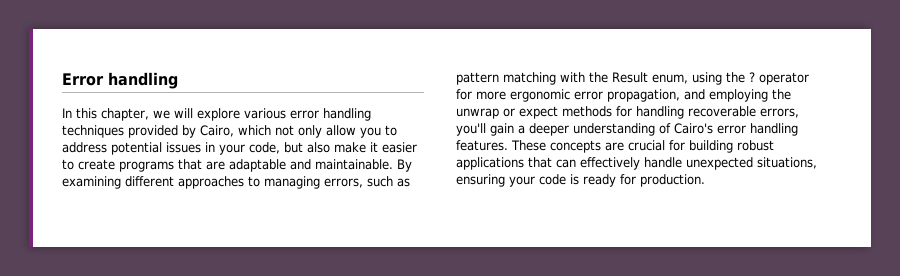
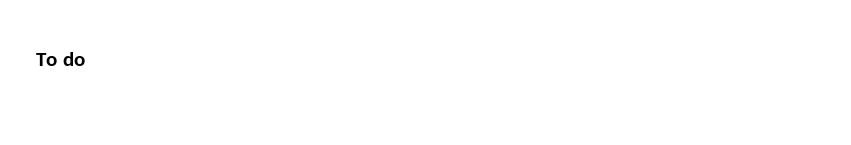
[62,72,178,89] [62,108,371,121] [62,125,397,138] [62,142,417,155] [62,159,412,172] [62,176,410,189] [456,72,809,85] [456,89,791,102] [456,106,799,119] [456,123,798,136] [456,140,774,153] [456,157,817,170] [456,174,705,187] Error handling // In this chapter, we will explore various error handling techniques provided by Cairo, which not only allow you to address potential issues in your code, but also make it easier to create programs that are adaptable and maintainable. By examining different approaches to managing errors, such as pattern matching with the Result enum, using the ? operator for more ergonomic error propagation, and employing the unwrap or expect methods for handling recoverable errors, you'll gain a deeper understanding of Cairo's error handling features. These concepts are crucial for building robust applications that can effectively handle unexpected situations, ensuring your code is ready for production. -> [36,52,85,66] To do

